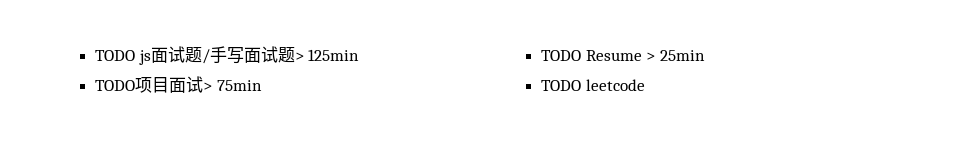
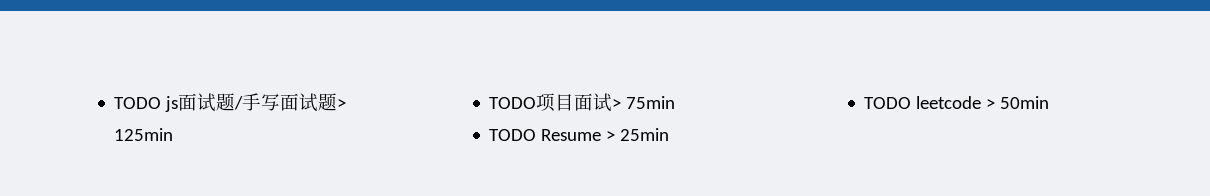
(645, 85) none -> [986,96,1050,109] > 50min

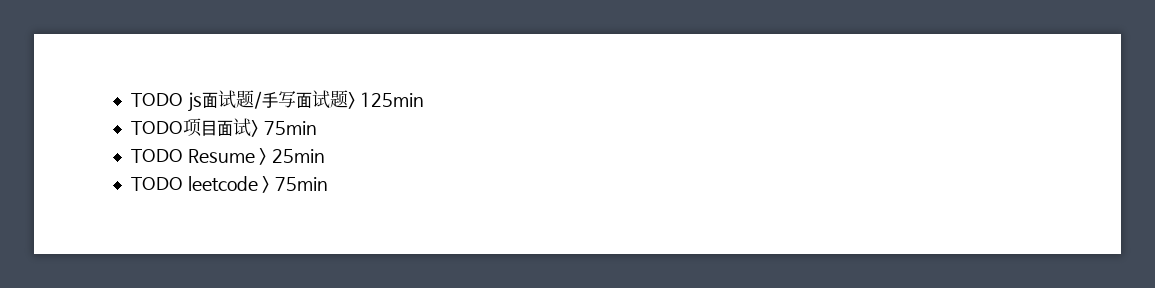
[1000,96,1050,109] 50min -> [275,177,329,191] 75min

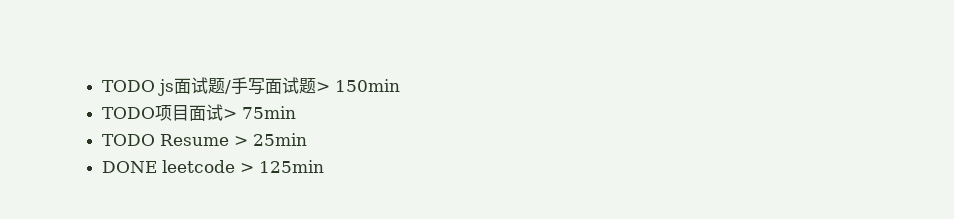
[360,92,425,107] 125min -> [335,79,401,92] 150min
[130,177,183,191] TODO -> [102,161,158,173] DONE
[275,177,329,191] 75min -> [259,160,325,173] 125min

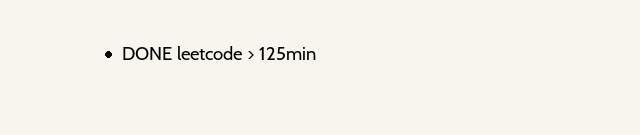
[102,77,401,96] [102,104,297,121] [102,133,308,146] TODO js面试题/手写面试题> 150min // TODO项目面试> 75min // TODO Resume > 25min // -> (121, 53) none

